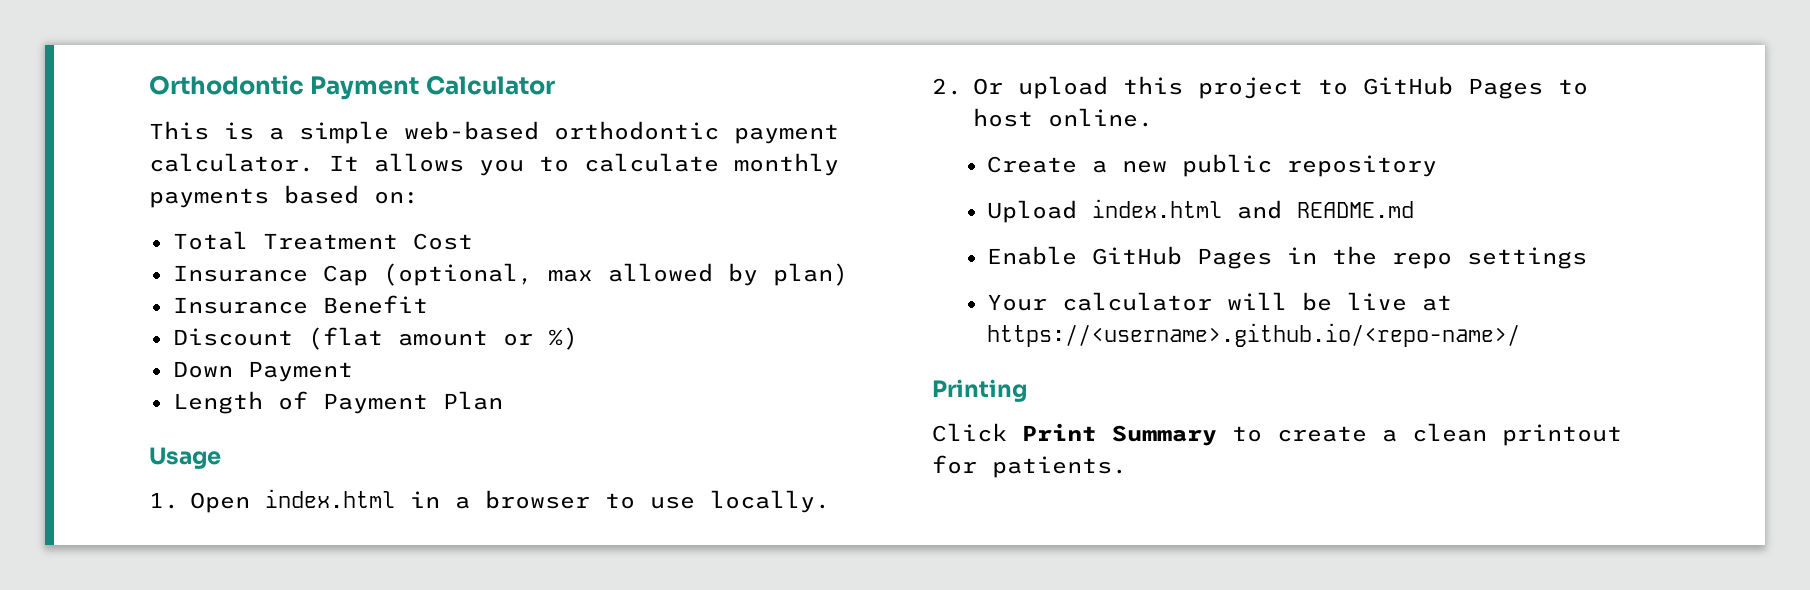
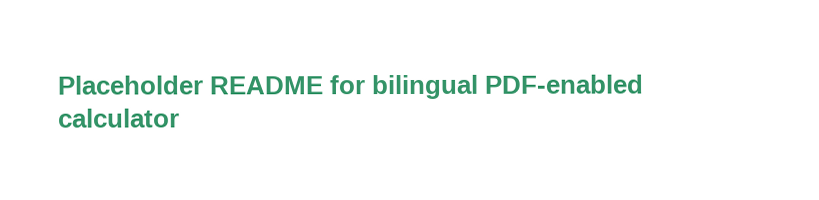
[149,75,555,100] [149,121,839,144] [149,153,839,176] [149,185,419,208] [172,231,473,250] [172,263,848,286] [172,295,428,314] [172,327,578,350] [172,361,353,382] [172,391,503,414] [149,447,221,469] [149,489,830,513] [932,76,1588,99] [972,108,1153,127] [986,154,1437,177] [986,199,1414,223] [986,246,1587,269] [986,292,1452,311] [986,323,1520,347] [932,379,1027,402] [932,423,1622,446] [932,455,1127,478] Orthodontic Payment Calculator // This is a simple web-based orthodontic payment calculator. It allows you to calculate monthly payments based on: // Total Treatment Cost // Insurance Cap (optional, max allowed by plan) // Insurance Benefit // Discount (flat amount or %) // Down Payment // Length of Payment Plan // Usage // 1. Open index.html in a browser to use locally. // 2. Or upload this project to GitHub Pages to host online. // Create a new public repository // Upload index.html and README.md // Enable GitHub Pages in the repo settings // Your calculator will be live at https://<username>.github.io/<repo-name>/ // Printing // Click Print Summary to create a clean printout for patients. -> [57,74,644,100] [58,108,180,128] Placeholder README for bilingual PDF-enabled calculator

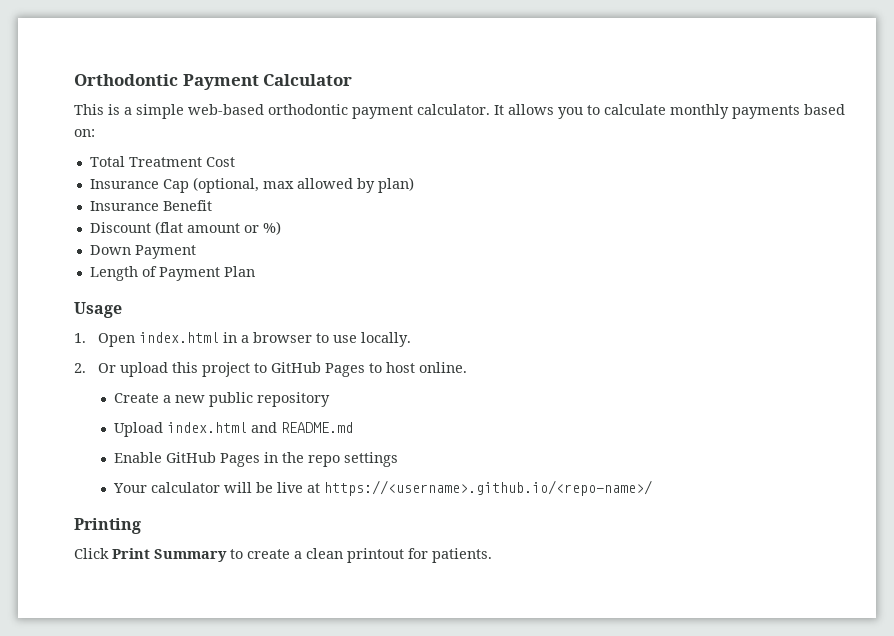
[57,74,644,100] [58,108,180,128] Placeholder README for bilingual PDF-enabled calculator -> [74,74,353,90] [74,104,845,119] [74,129,95,137] [89,156,235,167] [89,177,414,193] [89,200,212,211] [89,221,281,235] [89,245,196,259] [89,266,255,281] [74,302,122,318] [74,332,412,347] [74,362,468,377] [114,392,331,407] [114,422,354,437] [114,452,399,467] [113,480,653,496] [74,518,141,534] [74,548,492,563] Orthodontic Payment Calculator // This is a simple web-based orthodontic payment calculator. It allows you to calculate monthly payments based on: // Total Treatment Cost // Insurance Cap (optional, max allowed by plan) // Insurance Benefit // Discount (flat amount or %) // Down Payment // Length of Payment Plan // Usage // 1. Open index.html in a browser to use locally. // 2. Or upload this project to GitHub Pages to host online. // Create a new public repository // Upload index.html and README.md // Enable GitHub Pages in the repo settings // Your calculator will be live at https://<username>.github.io/<repo-name>/ // Printing // Click Print Summary to create a clean printout for patients.

